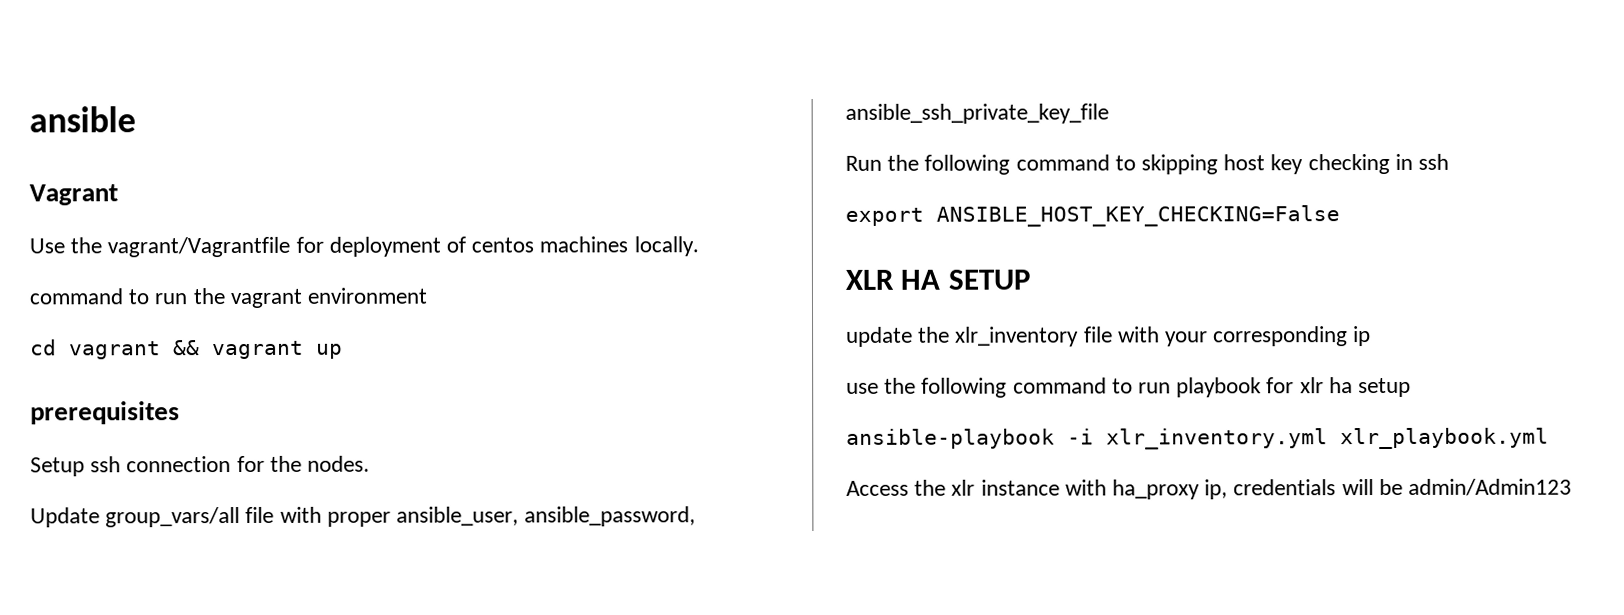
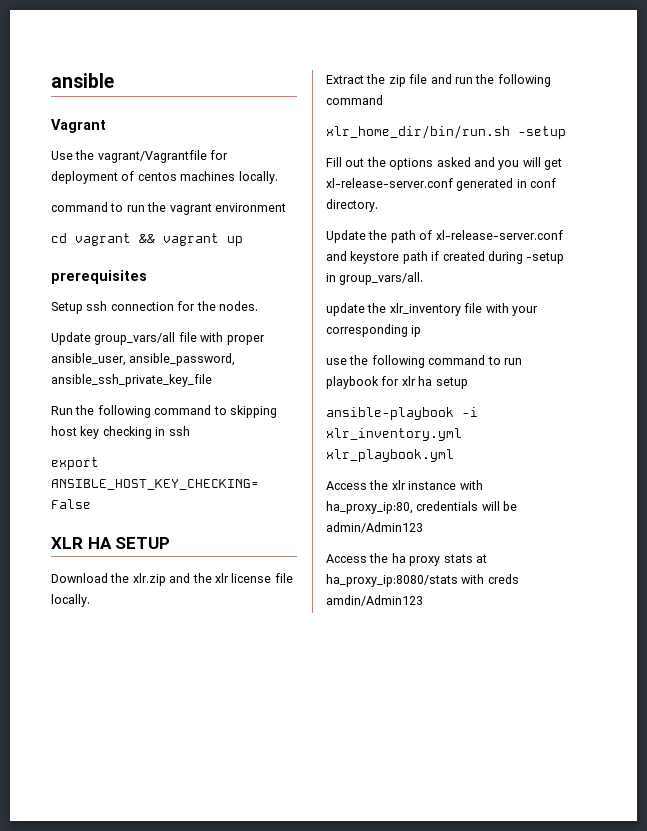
(1031, 279) none -> [51,573,293,586] [51,594,90,607] [326,74,551,87] [326,95,383,105] [326,125,566,139] [326,157,562,170] [326,178,557,191] [326,199,378,212] [326,230,563,243] [326,251,565,264] [326,272,424,285] // Download the xlr.zip and the xlr license file locally. // Extract the zip file and run the following command // xlr_home_dir/bin/run.sh -setup // Fill out the options asked and you will get xl-release-server.conf generated in conf directory. // Update the path of xl-release-server.conf and keystore path if created during -setup in group_vars/all.
[1112,479,1229,500] ha_proxy ip, -> [326,501,413,514] ha_proxy_ip:80,
(1573, 487) none -> [326,553,487,566] [326,574,519,587] [326,595,423,606] // Access the ha proxy stats at ha_proxy_ip:8080/stats with creds amdin/Admin123

